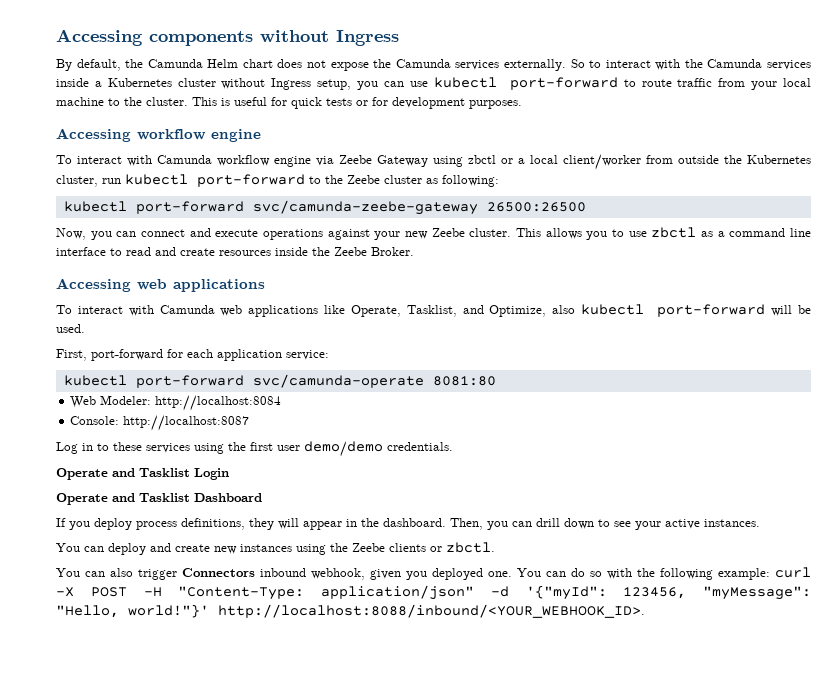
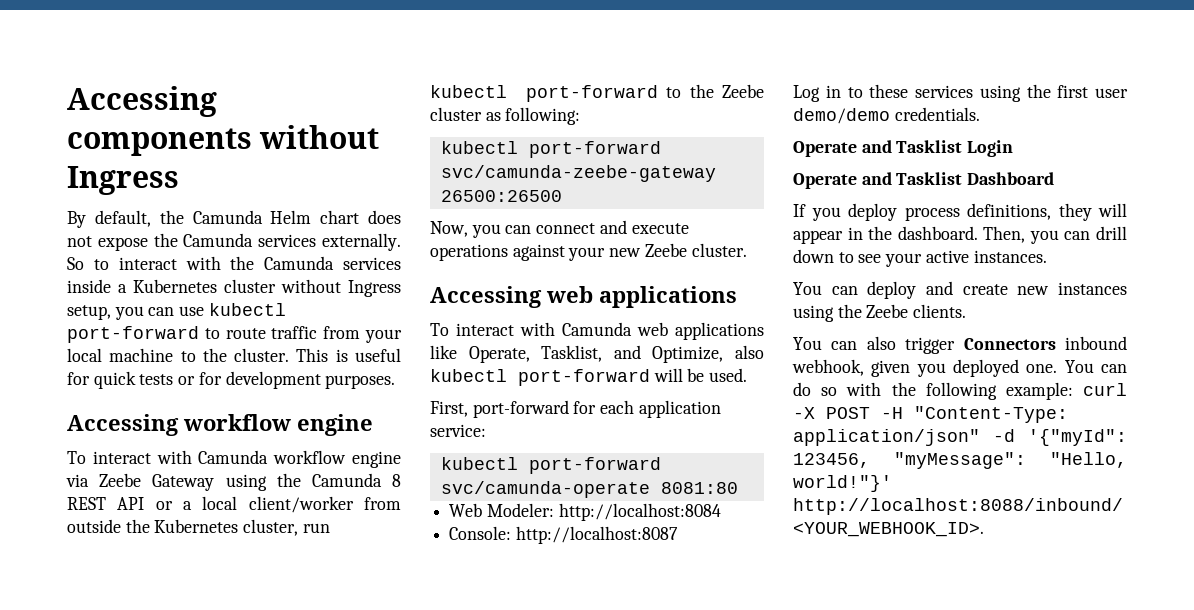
[468,155,496,164] zbctl -> [276,473,401,487] [67,497,145,510] the Camunda 8 REST API
[516,227,811,240] [56,247,414,256] This allows you to use zbctl as a command line interface to read and create resources inside the Zeebe Broker. -> (747, 250) none
[389,542,495,553] clients or zbctl. -> [913,304,967,318] clients.

